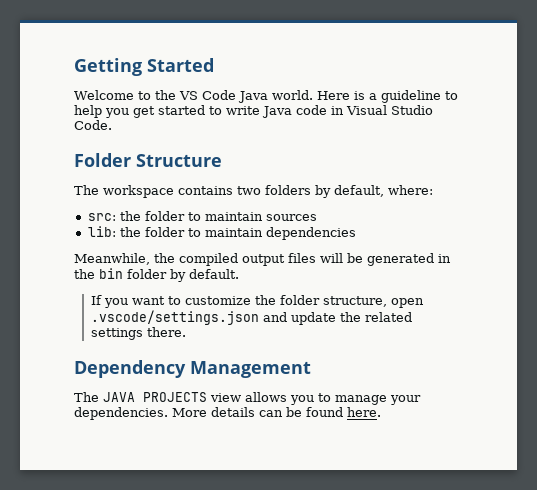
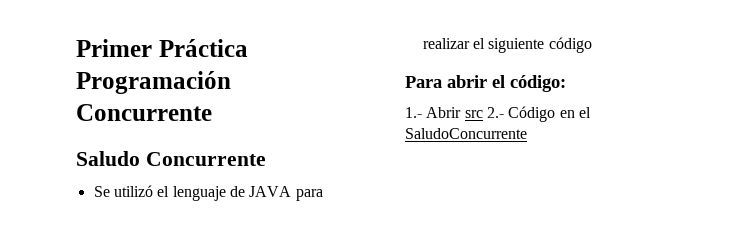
[74,58,214,76] [74,90,458,103] [74,105,433,118] [74,120,112,130] [74,153,222,167] [74,185,433,198] [87,211,317,221] [87,226,356,240] [74,253,451,266] [74,268,239,282] [90,295,424,308] [90,310,412,325] [90,327,186,340] [74,360,311,378] [74,392,421,405] [74,407,381,420] Getting Started // Welcome to the VS Code Java world. Here is a guideline to help you get started to write Java code in Visual Studio Code. // Folder Structure // The workspace contains two folders by default, where: // src: the folder to maintain sources // lib: the folder to maintain dependencies // Meanwhile, the compiled output files will be generated in the bin folder by default. // If you want to customize the folder structure, open .vscode/settings.json and update the related settings there. // Dependency Management // The JAVA PROJECTS view allows you to manage your dependencies. More details can be found here. -> [76,39,248,57] [76,71,231,94] [76,104,212,121] [76,151,266,166] [93,185,323,201] [422,37,592,53] [405,75,566,92] [405,106,591,122] [405,128,527,139] Primer Práctica Programación Concurrente // Saludo Concurrente // Se utilizó el lenguaje de JAVA para realizar el siguiente código // Para abrir el código: // 1.- Abrir src 2.- Código en el SaludoConcurrente

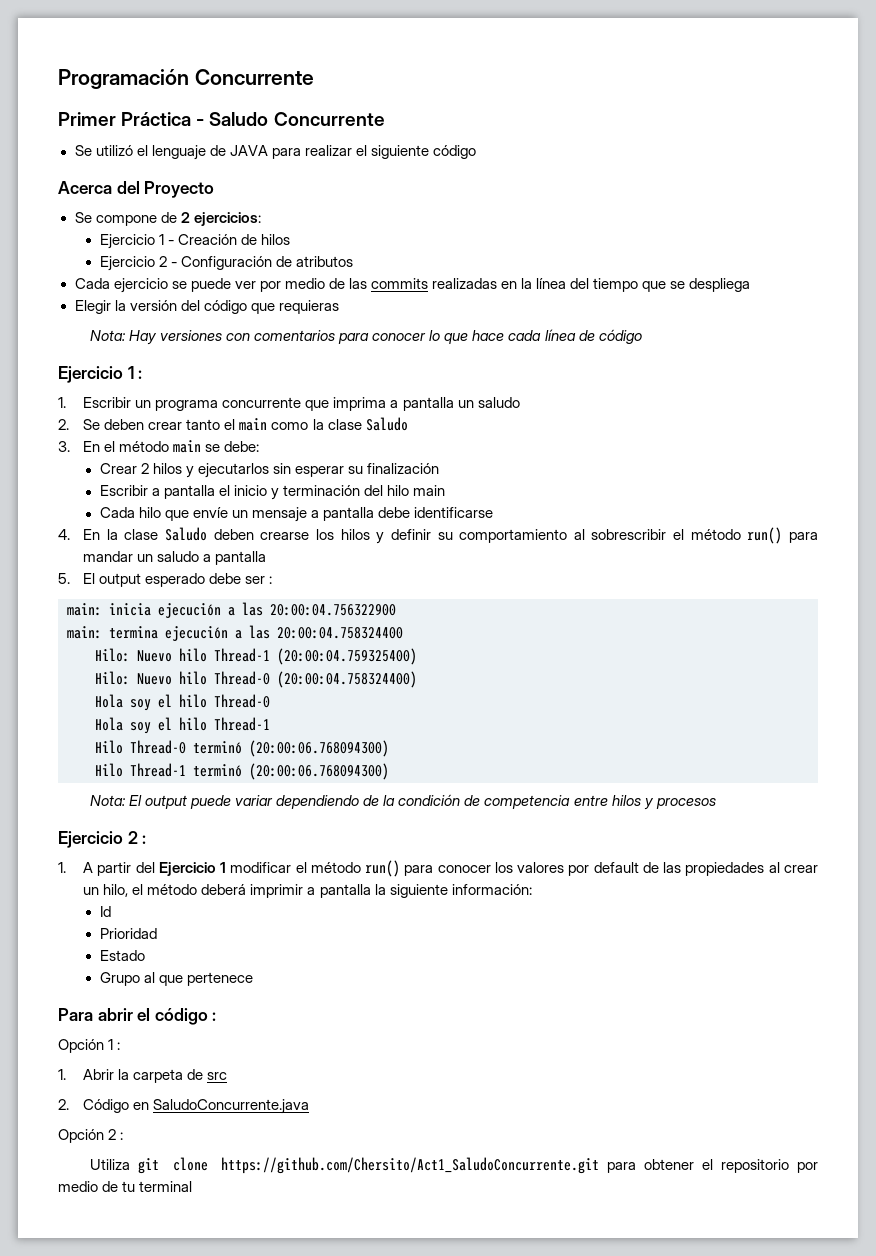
[76,39,248,57] Primer Práctica -> (58, 79) none
(212, 112) none -> [58,112,205,126] Primer Práctica -
[405,75,566,92] [405,107,462,118] Para abrir el código: // 1.- Abrir -> [58,181,215,198] [74,212,261,226] [99,234,290,249] [99,256,353,271] [74,278,751,293] [74,300,339,314] [89,329,642,345] [58,366,143,383] [58,397,520,411] [58,417,408,431] [58,440,260,453] [99,463,440,478] [99,485,446,500] [99,507,494,522] [58,527,818,544] [83,551,267,565] [58,573,273,587] [67,602,396,618] [67,625,403,641] [95,648,417,665] [95,671,417,688] [95,694,270,711] [95,717,270,734] [95,740,389,757] [95,763,389,780] [89,794,716,810] [58,831,147,848] [58,860,818,877] [83,884,532,898] [99,906,111,917] [99,928,157,939] [99,950,145,961] [99,972,253,986] [58,1008,217,1025] [58,1039,121,1053] [58,1069,204,1083] Acerca del Proyecto // Se compone de 2 ejercicios: // Ejercicio 1 - Creación de hilos // Ejercicio 2 - Configuración de atributos // Cada ejercicio se puede ver por medio de las commits realizadas en la línea del tiempo que se despliega // Elegir la versión del código que requieras // Nota: Hay versiones con comentarios para conocer lo que hace cada línea de código // Ejercicio 1 : // 1. Escribir un programa concurrente que imprima a pantalla un saludo // 2. Se deben crear tanto el main como la clase Saludo // 3. En el método main se debe: // Crear 2 hilos y ejecutarlos sin esperar su finalización // Escribir a pantalla el inicio y terminación del hilo main // Cada hilo que envíe un mensaje a pantalla debe identificarse // 4. En la clase Saludo deben crearse los hilos y definir su comportamiento al sobrescribir el método run() para mandar un saludo a pantalla // 5. El output esperado debe ser : // main: inicia ejecución a las 20:00:04.756322900 // main: termina ejecución a las 20:00:04.758324400 // Hilo: Nuevo hilo Thread-1 (20:00:04.759325400) // Hilo: Nuevo hilo Thread-0 (20:00:04.758324400) // Hola soy el hilo Thread-0 // Hola soy el hilo Thread-1 // Hilo Thread-0 terminó (20:00:06.768094300) // Hilo Thread-1 terminó (20:00:06.768094300) // Nota: El output puede variar dependiendo de la condición de competencia entre hilos y procesos // Ejercicio 2 : // 1. A partir del Ejercicio 1 modificar el método run() para conocer los valores por default de las propiedades al crear un hilo, el método deberá imprimir a pantalla la siguiente información: // Id // Prioridad // Estado // Grupo al que pertenece // Para abrir el código : // Opción 1 : // 1. Abrir la carpeta de
[486,107,504,118] 2.- -> [58,1099,69,1110] // 2.
[578,107,591,118] [405,128,527,139] el SaludoConcurrente -> [153,1099,310,1114] [58,1129,124,1143] [89,1157,819,1174] [58,1181,193,1192] SaludoConcurrente.java // Opción 2 : // Utiliza git clone https://github.com/Chersito/Act1_SaludoConcurrente.git para obtener el repositorio por medio de tu terminal

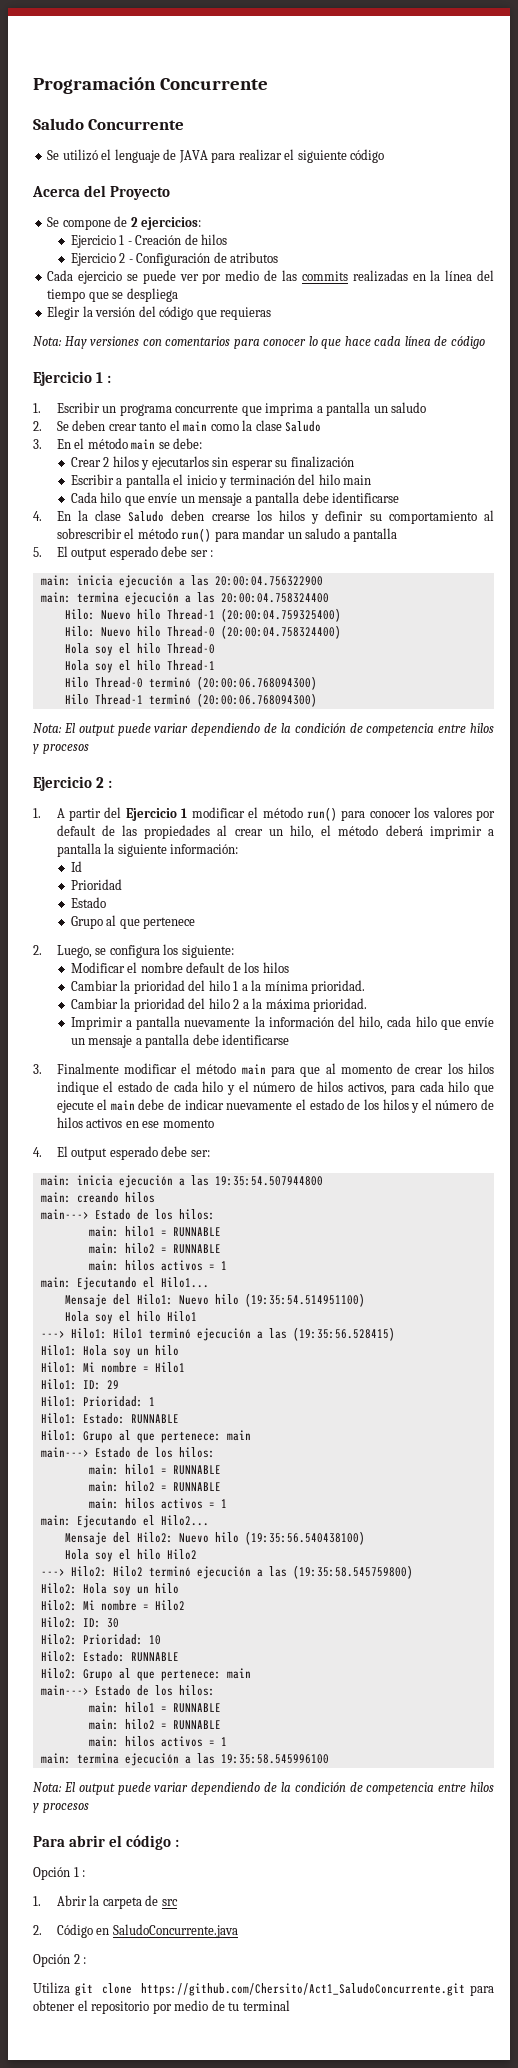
[58,112,205,126] Primer Práctica - -> (268, 84) none
(253, 979) none -> [33,944,234,958] [70,962,289,973] [70,980,366,994] [70,998,368,1012] [70,1016,494,1030] [70,1034,290,1048] [33,1063,494,1077] [56,1081,494,1095] [56,1099,494,1113] [56,1117,214,1128] [33,1146,210,1160] [40,1175,323,1188] [40,1192,155,1203] [40,1209,215,1220] [88,1226,221,1237] [88,1243,221,1254] [88,1260,227,1271] [40,1277,209,1290] [64,1293,365,1307] [64,1311,197,1324] [40,1327,395,1341] [40,1345,179,1358] [40,1362,185,1373] [40,1379,119,1390] [40,1396,155,1407] [40,1413,179,1424] [40,1430,251,1443] [40,1447,215,1458] [88,1464,221,1475] [88,1481,221,1492] [88,1498,227,1509] [40,1515,209,1528] [64,1531,365,1545] [64,1549,197,1562] [40,1565,413,1579] [40,1583,179,1596] [40,1600,185,1611] [40,1617,119,1628] [40,1634,161,1645] [40,1651,179,1662] [40,1668,251,1681] [40,1685,215,1696] [88,1702,221,1713] [88,1719,221,1730] [88,1736,227,1747] [40,1753,329,1766] [33,1782,494,1795] [33,1803,89,1813] // 2. Luego, se configura los siguiente: // Modificar el nombre default de los hilos // Cambiar la prioridad del hilo 1 a la mínima prioridad. // Cambiar la prioridad del hilo 2 a la máxima prioridad. // Imprimir a pantalla nuevamente la información del hilo, cada hilo que envíe un mensaje a pantalla debe identificarse // 3. Finalmente modificar el método main para que al momento de crear los hilos indique el estado de cada hilo y el número de hilos activos, para cada hilo que ejecute el main debe de indicar nuevamente el estado de los hilos y el número de hilos activos en ese momento // 4. El output esperado debe ser: // main: inicia ejecución a las 19:35:54.507944800 // main: creando hilos // main---> Estado de los hilos: // main: hilo1 = RUNNABLE // main: hilo2 = RUNNABLE // main: hilos activos = 1 // main: Ejecutando el Hilo1... // Mensaje del Hilo1: Nuevo hilo (19:35:54.514951100) // Hola soy el hilo Hilo1 // ---> Hilo1: Hilo1 terminó ejecución a las (19:35:56.528415) // Hilo1: Hola soy un hilo // Hilo1: Mi nombre = Hilo1 // Hilo1: ID: 29 // Hilo1: Prioridad: 1 // Hilo1: Estado: RUNNABLE // Hilo1: Grupo al que pertenece: main // main---> Estado de los hilos: // main: hilo1 = RUNNABLE // main: hilo2 = RUNNABLE // main: hilos activos = 1 // main: Ejecutando el Hilo2... // Mensaje del Hilo2: Nuevo hilo (19:35:56.540438100) // Hola soy el hilo Hilo2 // ---> Hilo2: Hilo2 terminó ejecución a las (19:35:58.545759800) // Hilo2: Hola soy un hilo // Hilo2: Mi nombre = Hilo2 // Hilo2: ID: 30 // Hilo2: Prioridad: 10 // Hilo2: Estado: RUNNABLE // Hilo2: Grupo al que pertenece: main // main---> Estado de los hilos: // main: hilo1 = RUNNABLE // main: hilo2 = RUNNABLE // main: hilos activos = 1 // main: termina ejecución a las 19:35:58.545996100 // Nota: El output puede variar dependiendo de la condición de competencia entre hilos y procesos

